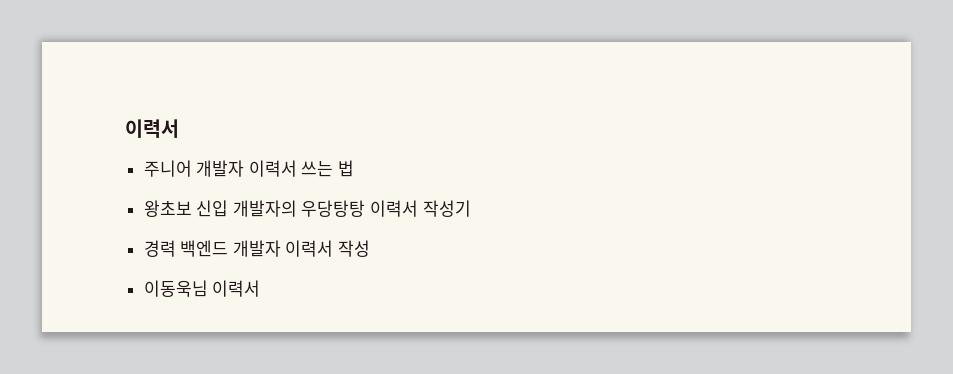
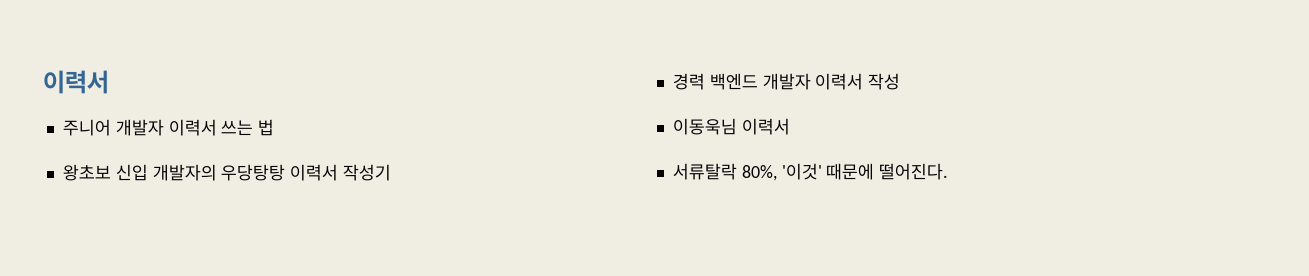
(261, 288) none -> [672,163,949,181] // 서류탈락 80%, '이것' 때문에 떨어진다.

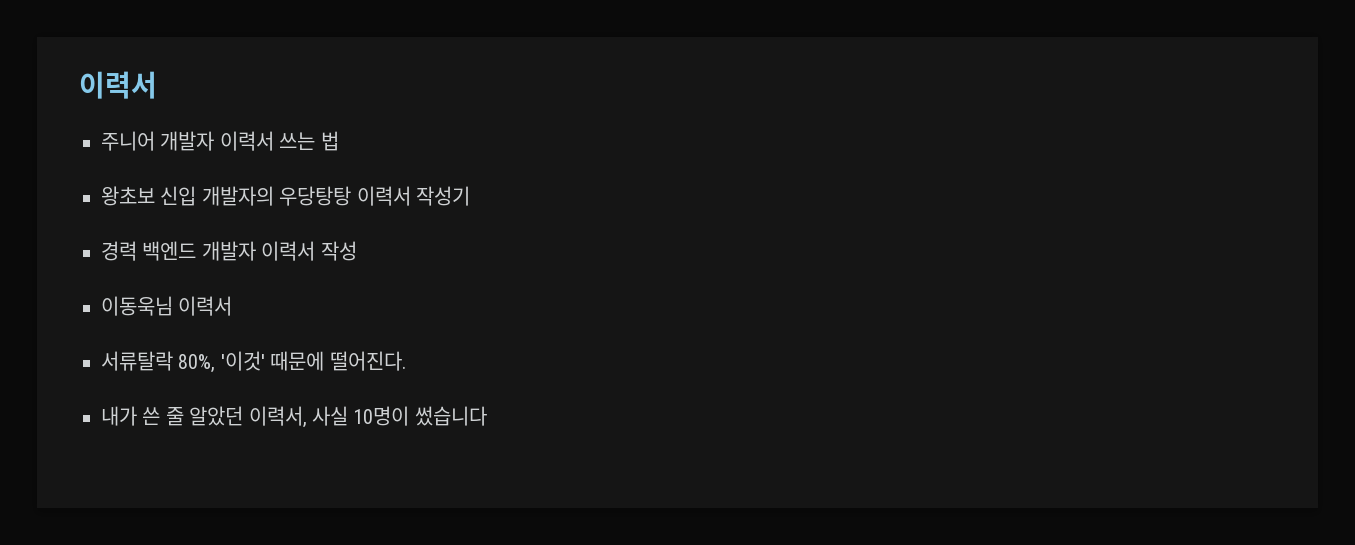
(949, 171) none -> [101,406,487,428] // 내가 쓴 줄 알았던 이력서, 사실 10명이 썼습니다

